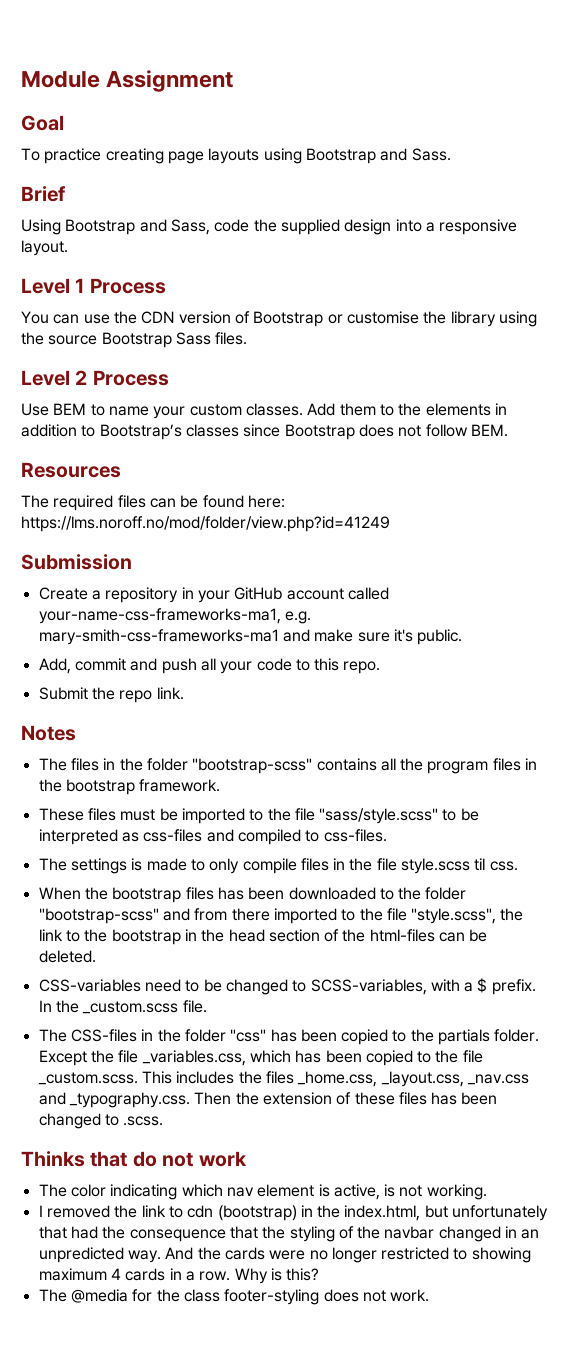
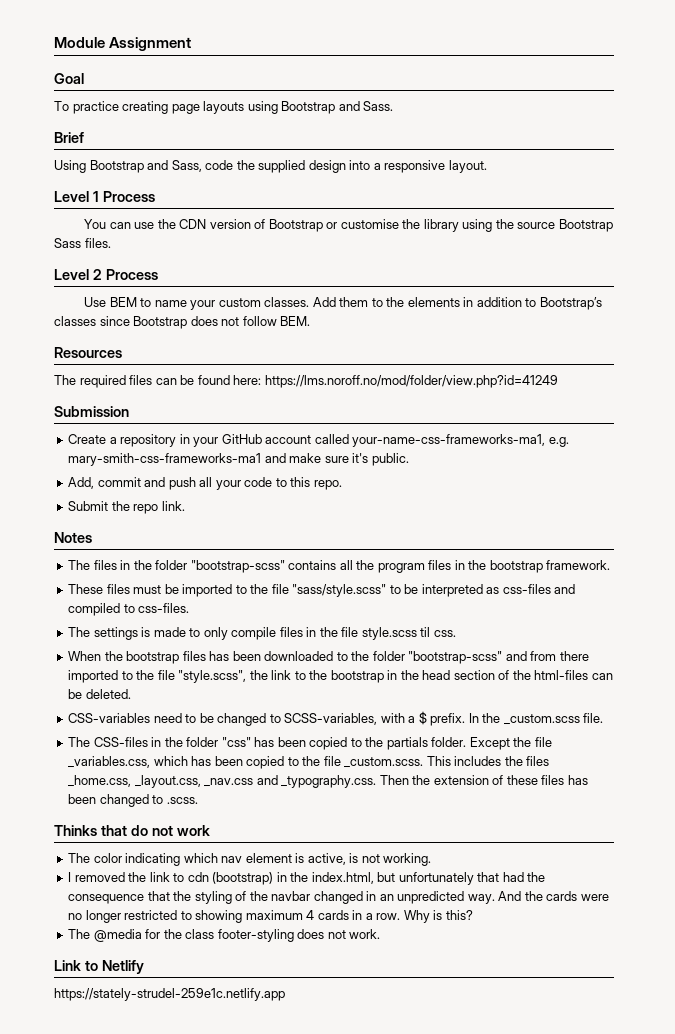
(430, 1295) none -> [54,960,144,974] [54,988,285,1001] // Link to Netlify // https://stately-strudel-259e1c.netlify.app

